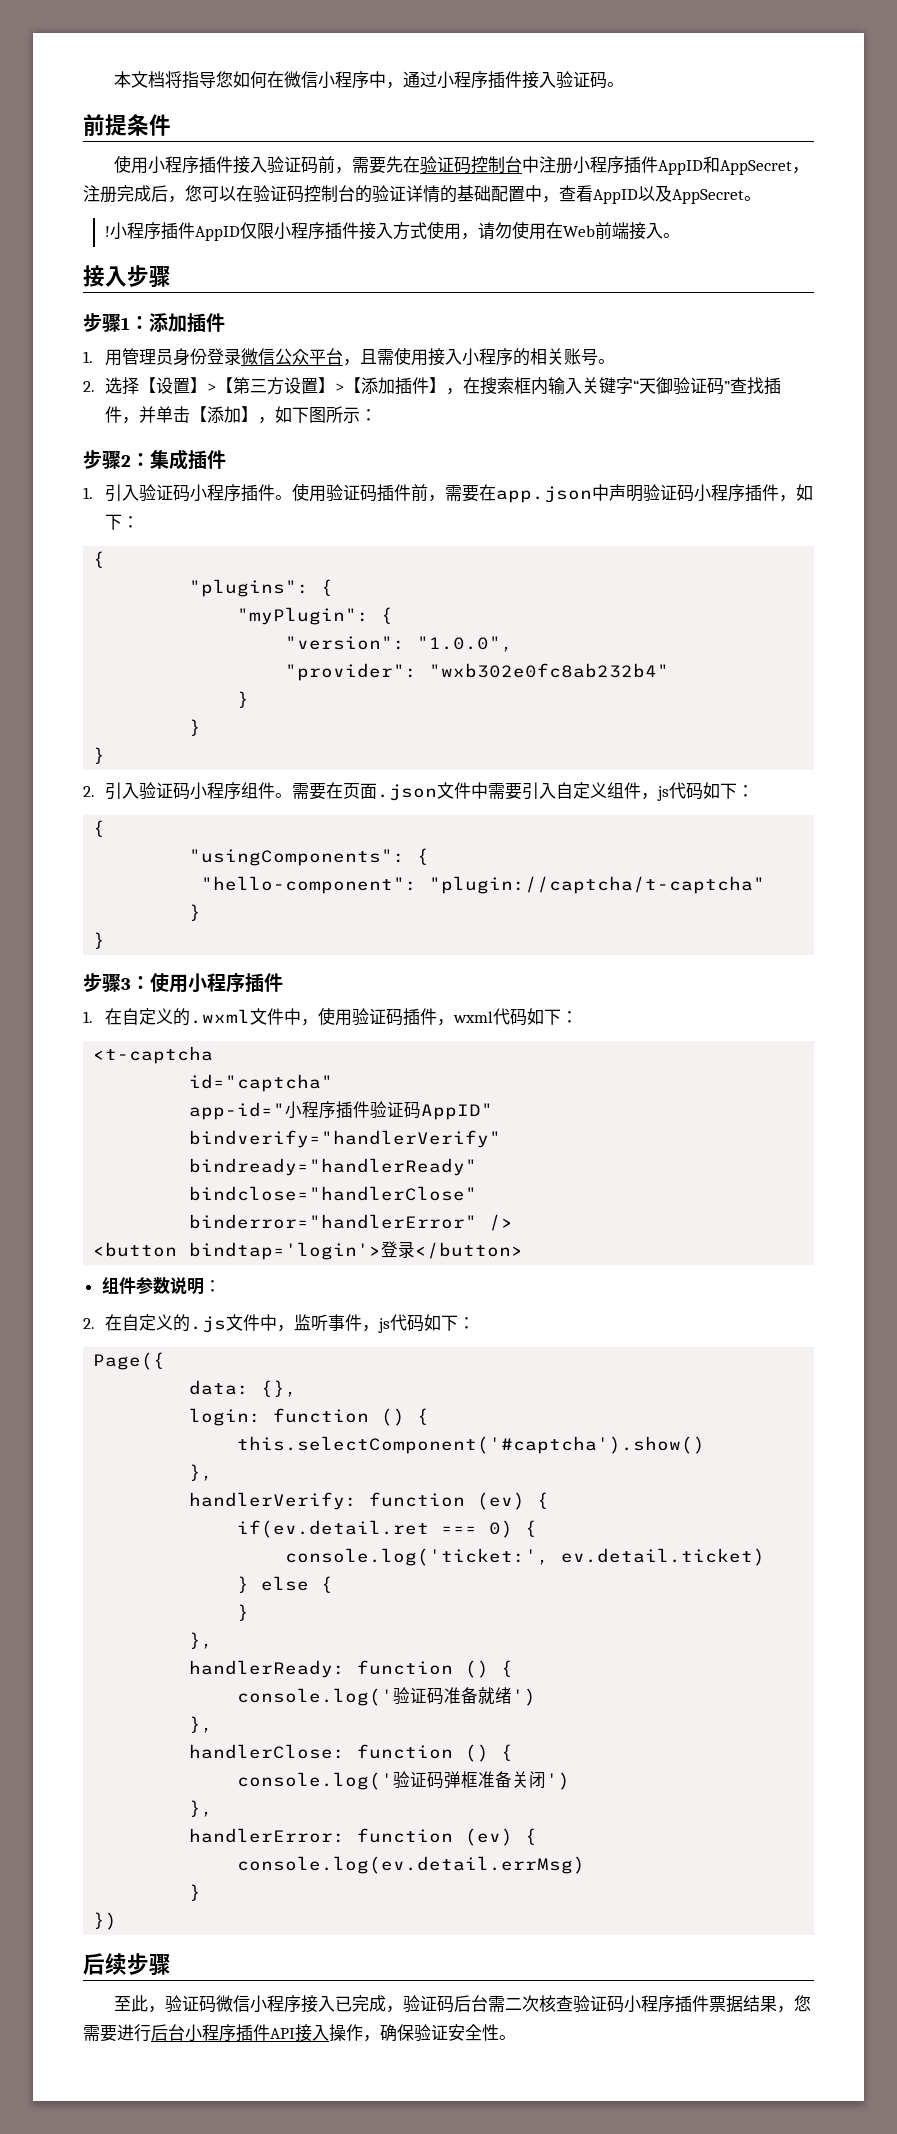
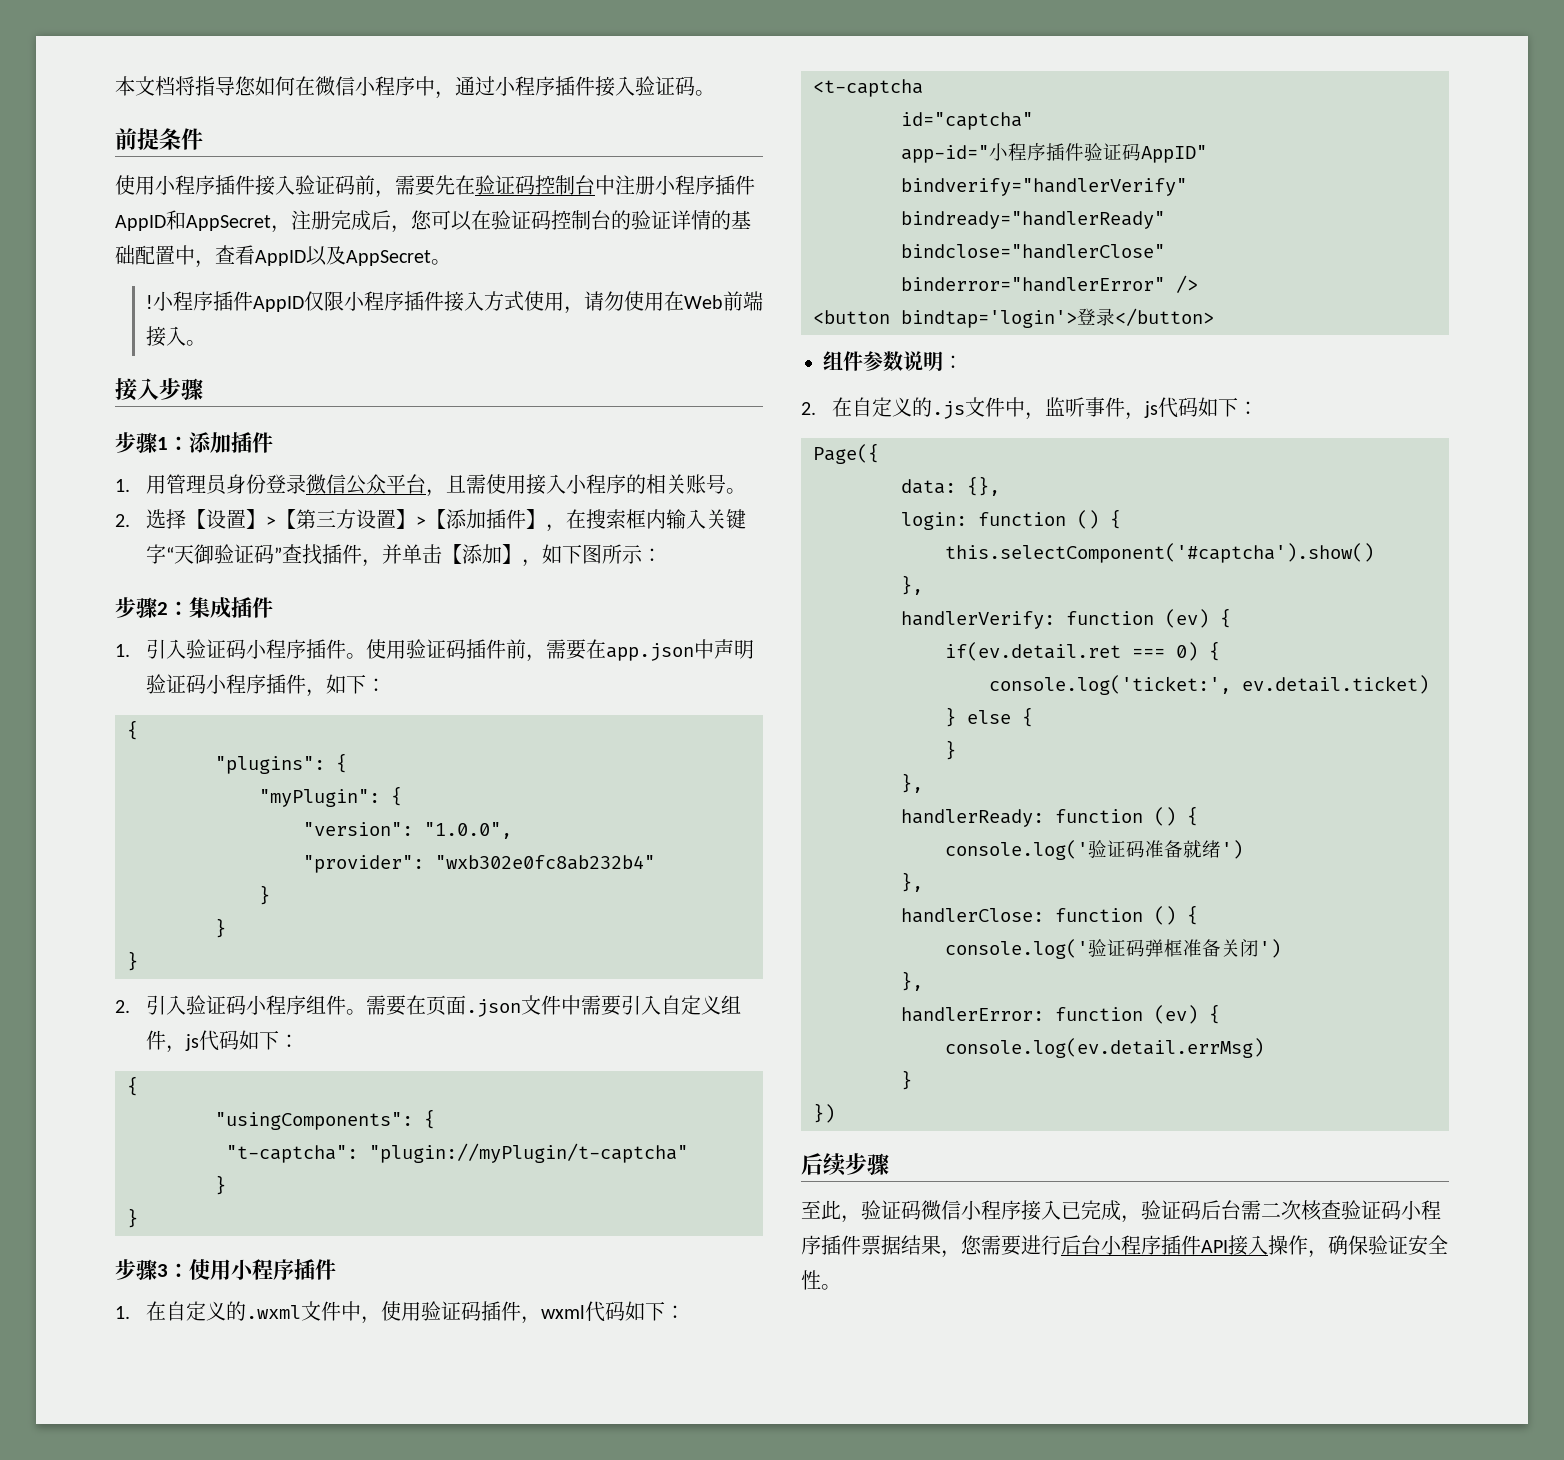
[201,876,766,894] "hello-component": "plugin://captcha/t-captcha" -> [226,1143,688,1163] "t-captcha": "plugin://myPlugin/t-captcha"

